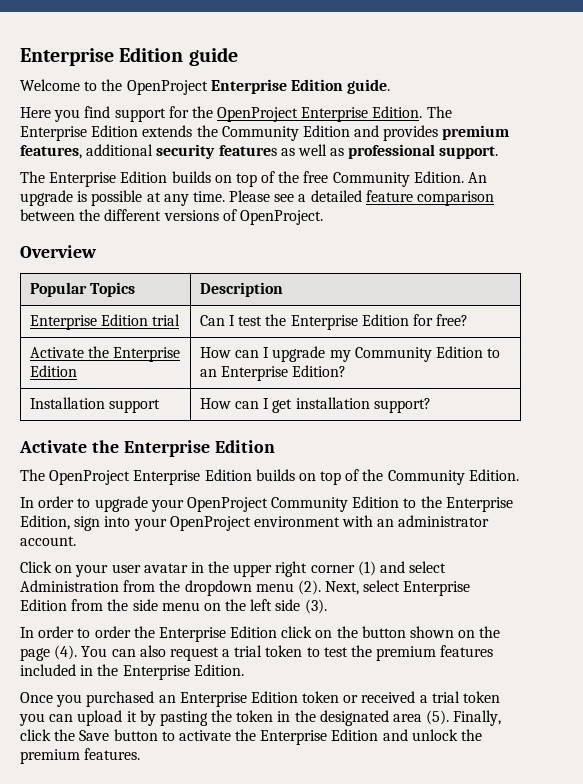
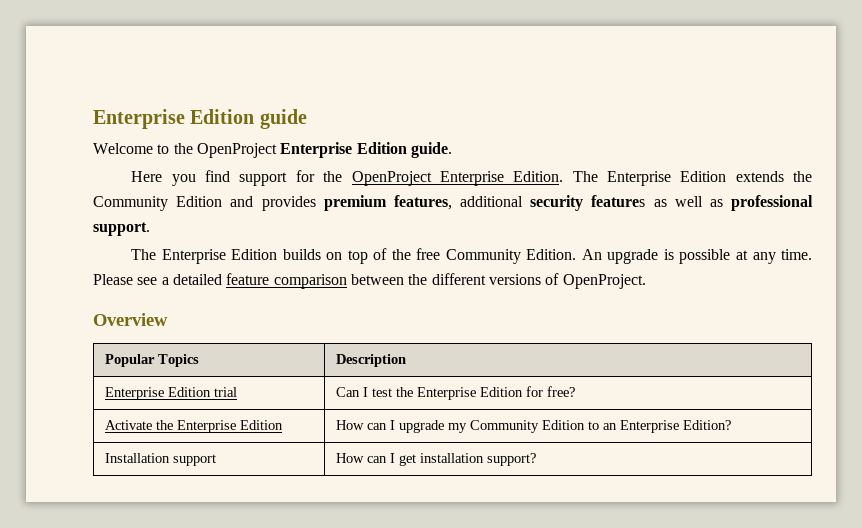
[19,440,275,457] [20,469,519,485] [20,496,513,512] [20,515,490,531] [20,536,76,546] [20,561,447,577] [20,580,471,596] [20,599,327,614] [20,626,501,642] [20,645,494,661] [20,664,244,680] [20,691,501,707] [19,710,502,726] [20,729,483,745] [20,748,141,764] // Activate the Enterprise Edition // The OpenProject Enterprise Edition builds on top of the Community Edition. // In order to upgrade your OpenProject Community Edition to the Enterprise Edition, sign into your OpenProject environment with an administrator account. // Click on your user avatar in the upper right corner (1) and select Administration from the dropdown menu (2). Next, select Enterprise Edition from the side menu on the left side (3). // In order to order the Enterprise Edition click on the button shown on the page (4). You can also request a trial token to test the premium features included in the Enterprise Edition. // Once you purchased an Enterprise Edition token or received a trial token you can upload it by pasting the token in the designated area (5). Finally, click the Save button to activate the Enterprise Edition and unlock the premium features. -> (537, 459) none

